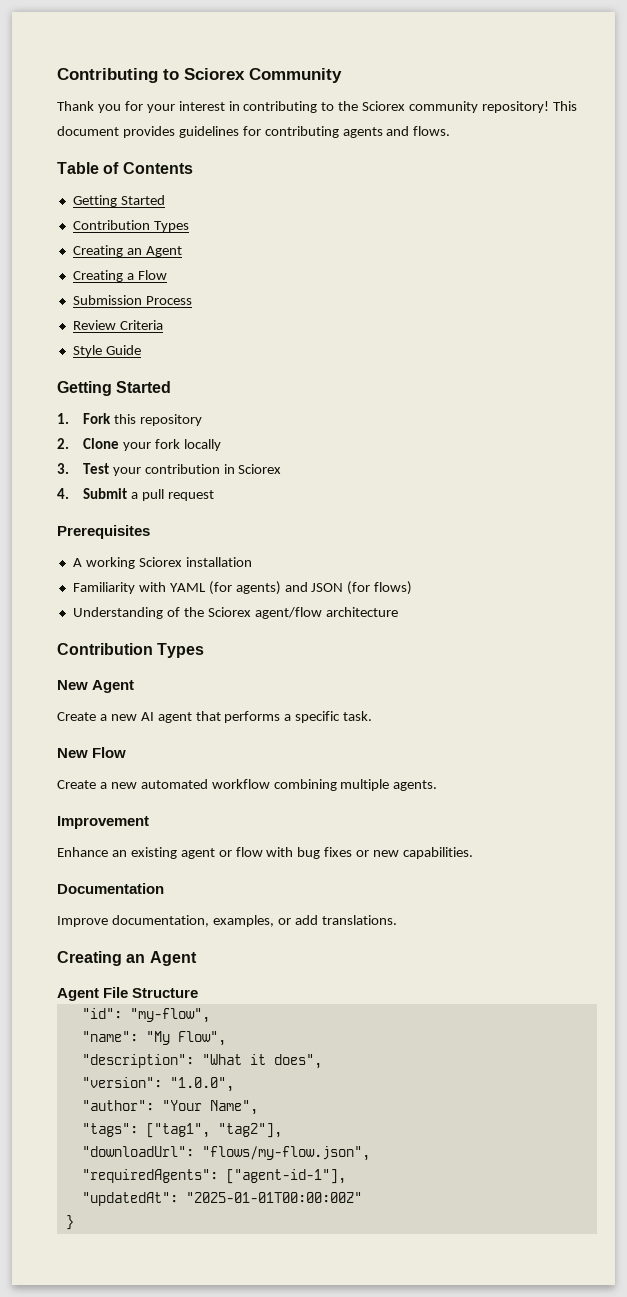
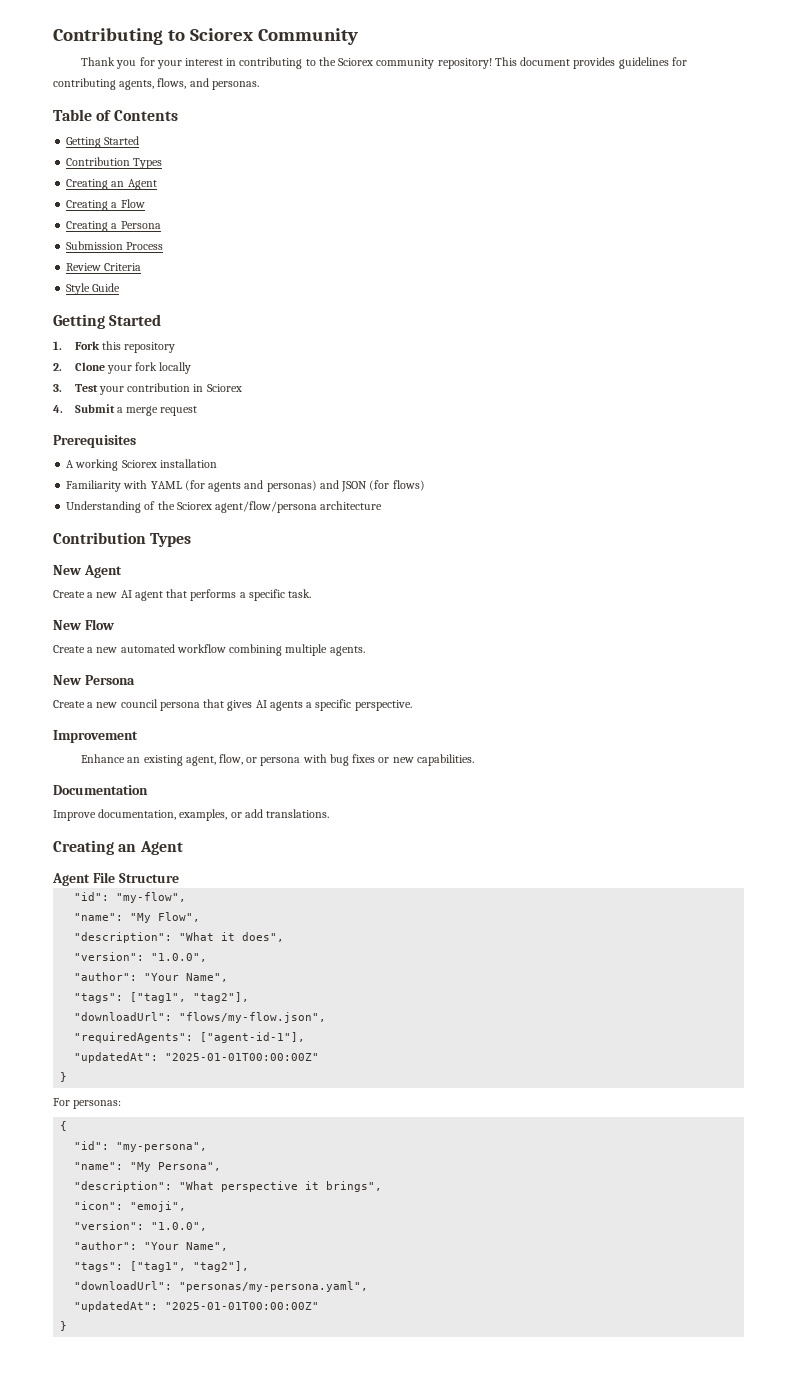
[342,126,451,138] agents and flows. -> [119,78,259,90] agents, flows, and personas.
(167, 275) none -> [66,221,161,232] // Creating a Persona
[141,489,164,501] pull -> [126,406,159,416] merge
[235,581,281,595] agents) -> [208,480,317,492] agents and personas)
[254,607,322,619] agent/flow -> [215,501,318,513] agent/flow/persona
(438, 785) none -> [53,675,135,685] [53,699,412,711] // New Persona // Create a new council persona that gives AI agents a specific perspective.
[180,847,263,859] agent or flow -> [185,754,301,766] agent, flow, or persona
(74, 1222) none -> [53,1098,122,1109] [60,1121,68,1131] [74,1141,208,1152] [74,1162,222,1172] [74,1181,383,1192] [74,1201,187,1212] [74,1221,208,1231] [74,1241,229,1251] [74,1261,250,1272] [74,1281,369,1292] [74,1301,320,1312] [60,1321,68,1331] // For personas: // { // "id": "my-persona", // "name": "My Persona", // "description": "What perspective it brings", // "icon": "emoji", // "version": "1.0.0", // "author": "Your Name", // "tags": ["tag1", "tag2"], // "downloadUrl": "personas/my-persona.yaml", // "updatedAt": "2025-01-01T00:00:00Z" // }

